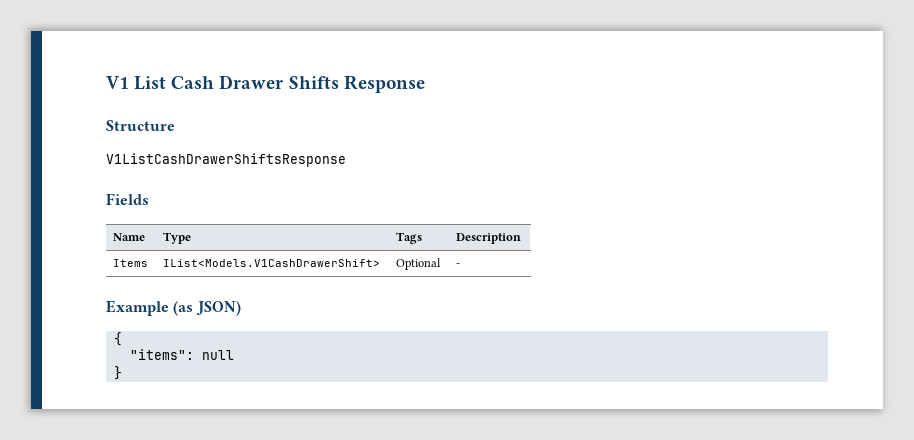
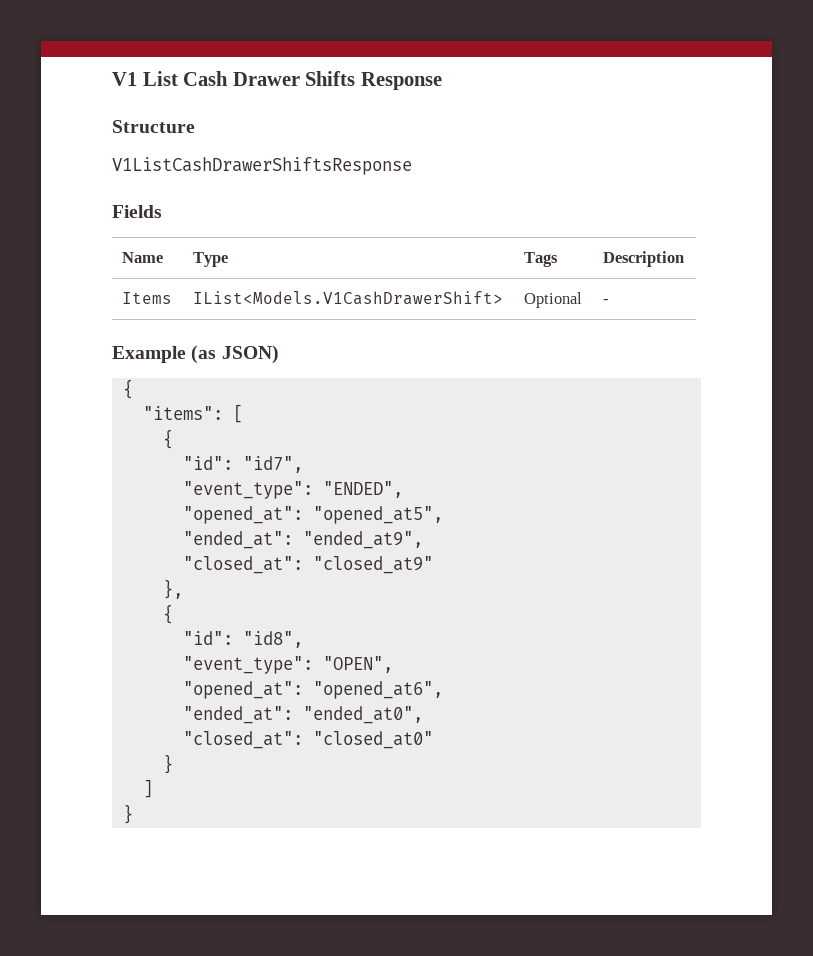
[202,350,235,360] [114,366,123,380] null // } -> [233,404,244,423] [163,429,174,449] [183,456,304,473] [183,481,404,499] [183,506,444,524] [183,531,424,549] [183,556,434,574] [163,579,184,599] [163,604,174,624] [183,631,304,648] [183,656,394,674] [183,681,444,699] [183,706,424,724] [183,731,434,749] [163,754,174,774] [143,779,154,798] [123,804,134,824] [ // { // "id": "id7", // "event_type": "ENDED", // "opened_at": "opened_at5", // "ended_at": "ended_at9", // "closed_at": "closed_at9" // }, // { // "id": "id8", // "event_type": "OPEN", // "opened_at": "opened_at6", // "ended_at": "ended_at0", // "closed_at": "closed_at0" // } // ] // }

